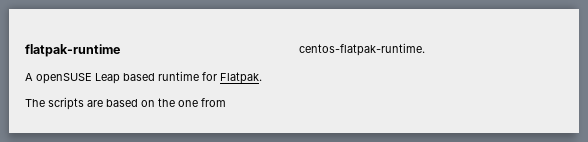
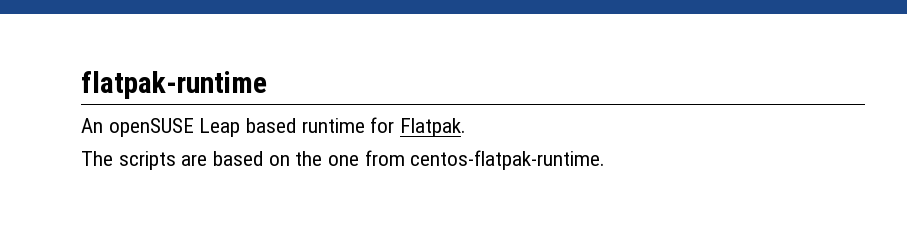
[25,73,33,81] A -> [81,118,103,133] An

